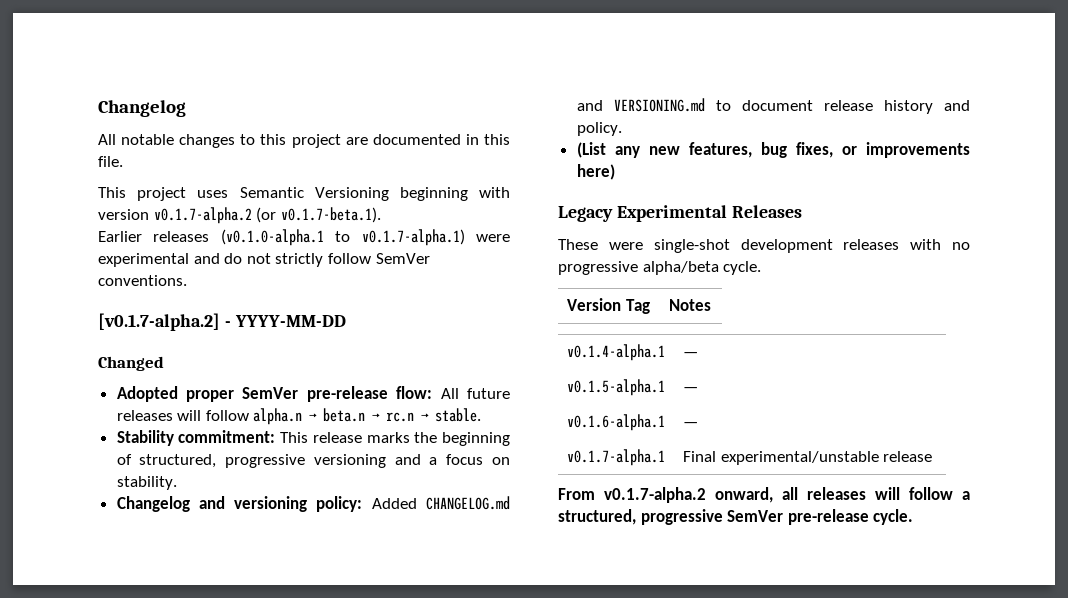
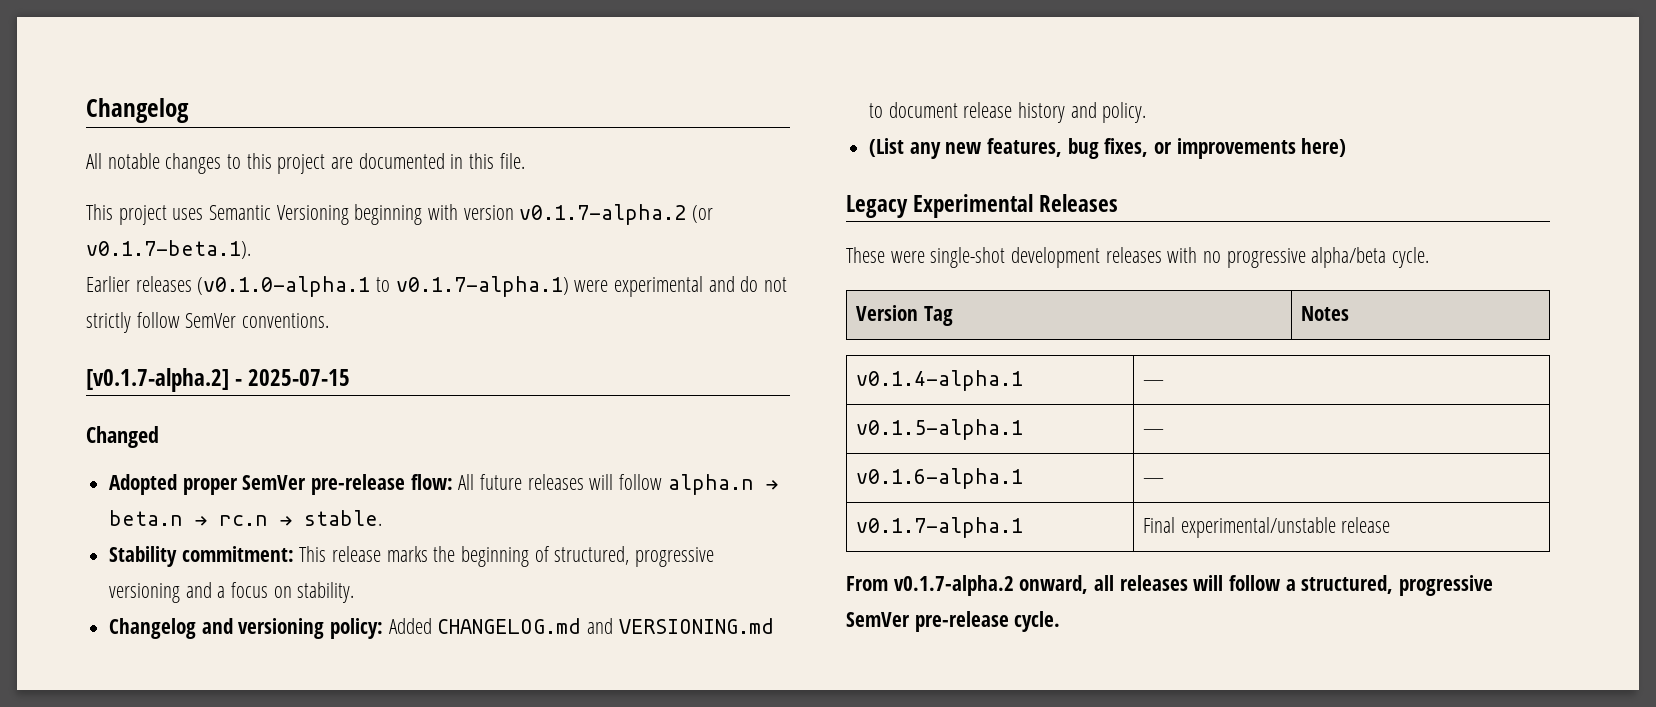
[234,315,346,327] YYYY-MM-DD -> [248,369,351,386] 2025-07-15

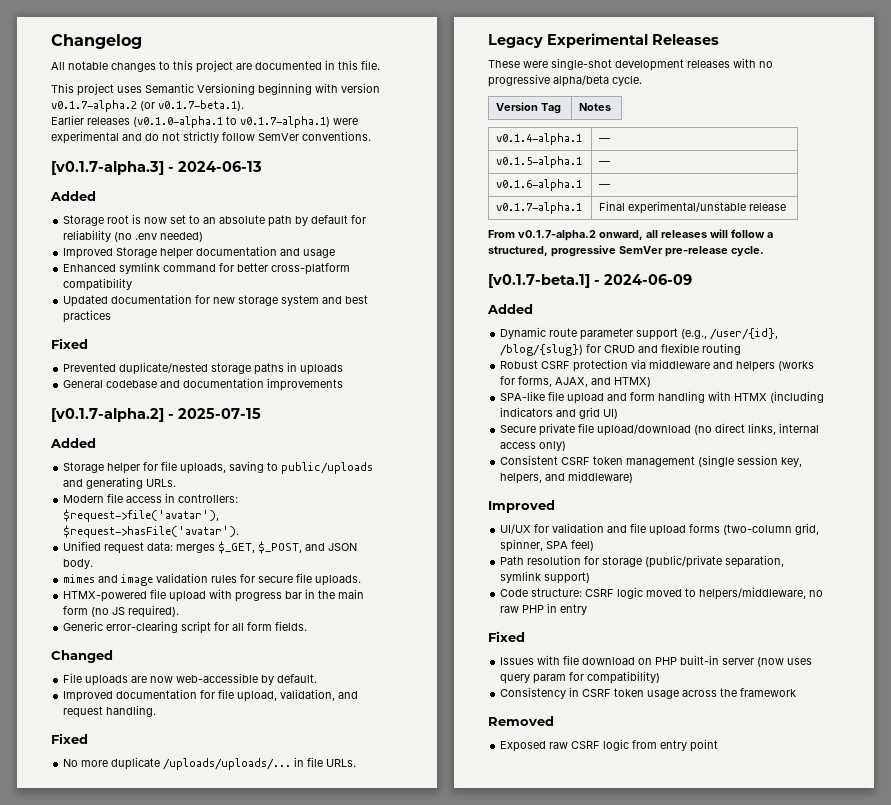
[86,368,351,392] [86,426,159,448] [109,474,778,495] [109,510,383,526] [109,546,715,567] [109,582,355,603] [109,618,774,639] [869,102,1147,123] [869,138,1347,159] [v0.1.7-alpha.2] - 2025-07-15 // Changed // Adopted proper SemVer pre-release flow: All future releases will follow alpha.n → beta.n → rc.n → stable. // Stability commitment: This release marks the beginning of structured, progressive versioning and a focus on stability. // Changelog and versioning policy: Added CHANGELOG.md and VERSIONING.md to document release history and policy. // (List any new features, bug fixes, or improvements here) -> [51,161,262,175] [50,191,96,201] [63,214,367,227] [63,230,204,242] [63,246,336,259] [63,262,351,275] [63,278,133,291] [63,294,369,307] [63,310,112,323] [51,338,88,349] [63,362,344,375] [63,378,344,391] [51,408,261,422] [50,438,96,448] [63,461,374,474] [63,477,177,489] [63,493,239,503] [63,509,220,522] [63,525,240,538] [63,541,358,554] [63,559,94,569] [63,573,362,586] [63,589,365,602] [63,605,180,618] [63,621,308,634] [51,650,113,663] [63,673,318,686] [63,689,359,702] [63,705,157,718] [51,733,88,744] [63,757,357,770] [v0.1.7-alpha.3] - 2024-06-13 // Added // Storage root is now set to an absolute path by default for reliability (no .env needed) // Improved Storage helper documentation and usage // Enhanced symlink command for better cross-platform compatibility // Updated documentation for new storage system and best practices // Fixed // Prevented duplicate/nested storage paths in uploads // General codebase and documentation improvements // [v0.1.7-alpha.2] - 2025-07-15 // Added // Storage helper for file uploads, saving to public/uploads and generating URLs. // Modern file access in controllers: $request->file('avatar'), $request->hasFile('avatar'). // Unified request data: merges $_GET, $_POST, and JSON body. // mimes and image validation rules for secure file uploads. // HTMX-powered file upload with progress bar in the main form (no JS required). // Generic error-clearing script for all form fields. // Changed // File uploads are now web-accessible by default. // Improved documentation for file upload, validation, and request handling. // Fixed // No more duplicate /uploads/uploads/... in file URLs.
(1061, 621) none -> [488,274,692,288] [487,304,533,314] [500,327,779,340] [500,343,742,356] [500,359,815,372] [500,376,652,387] [500,391,825,404] [500,407,619,419] [500,423,820,436] [500,441,567,451] [500,455,803,467] [500,471,634,484] [488,500,555,513] [500,523,820,536] [500,539,595,552] [500,555,785,568] [500,571,591,584] [500,587,824,600] [500,603,588,615] [488,631,525,642] [500,655,813,667] [500,671,661,684] [500,687,797,699] [488,716,554,726] [500,739,719,752] // [v0.1.7-beta.1] - 2024-06-09 // Added // Dynamic route parameter support (e.g., /user/{id}, /blog/{slug}) for CRUD and flexible routing // Robust CSRF protection via middleware and helpers (works for forms, AJAX, and HTMX) // SPA-like file upload and form handling with HTMX (including indicators and grid UI) // Secure private file upload/download (no direct links, internal access only) // Consistent CSRF token management (single session key, helpers, and middleware) // Improved // UI/UX for validation and file upload forms (two-column grid, spinner, SPA feel) // Path resolution for storage (public/private separation, symlink support) // Code structure: CSRF logic moved to helpers/middleware, no raw PHP in entry // Fixed // Issues with file download on PHP built-in server (now uses query param for compatibility) // Consistency in CSRF token usage across the framework // Removed // Exposed raw CSRF logic from entry point

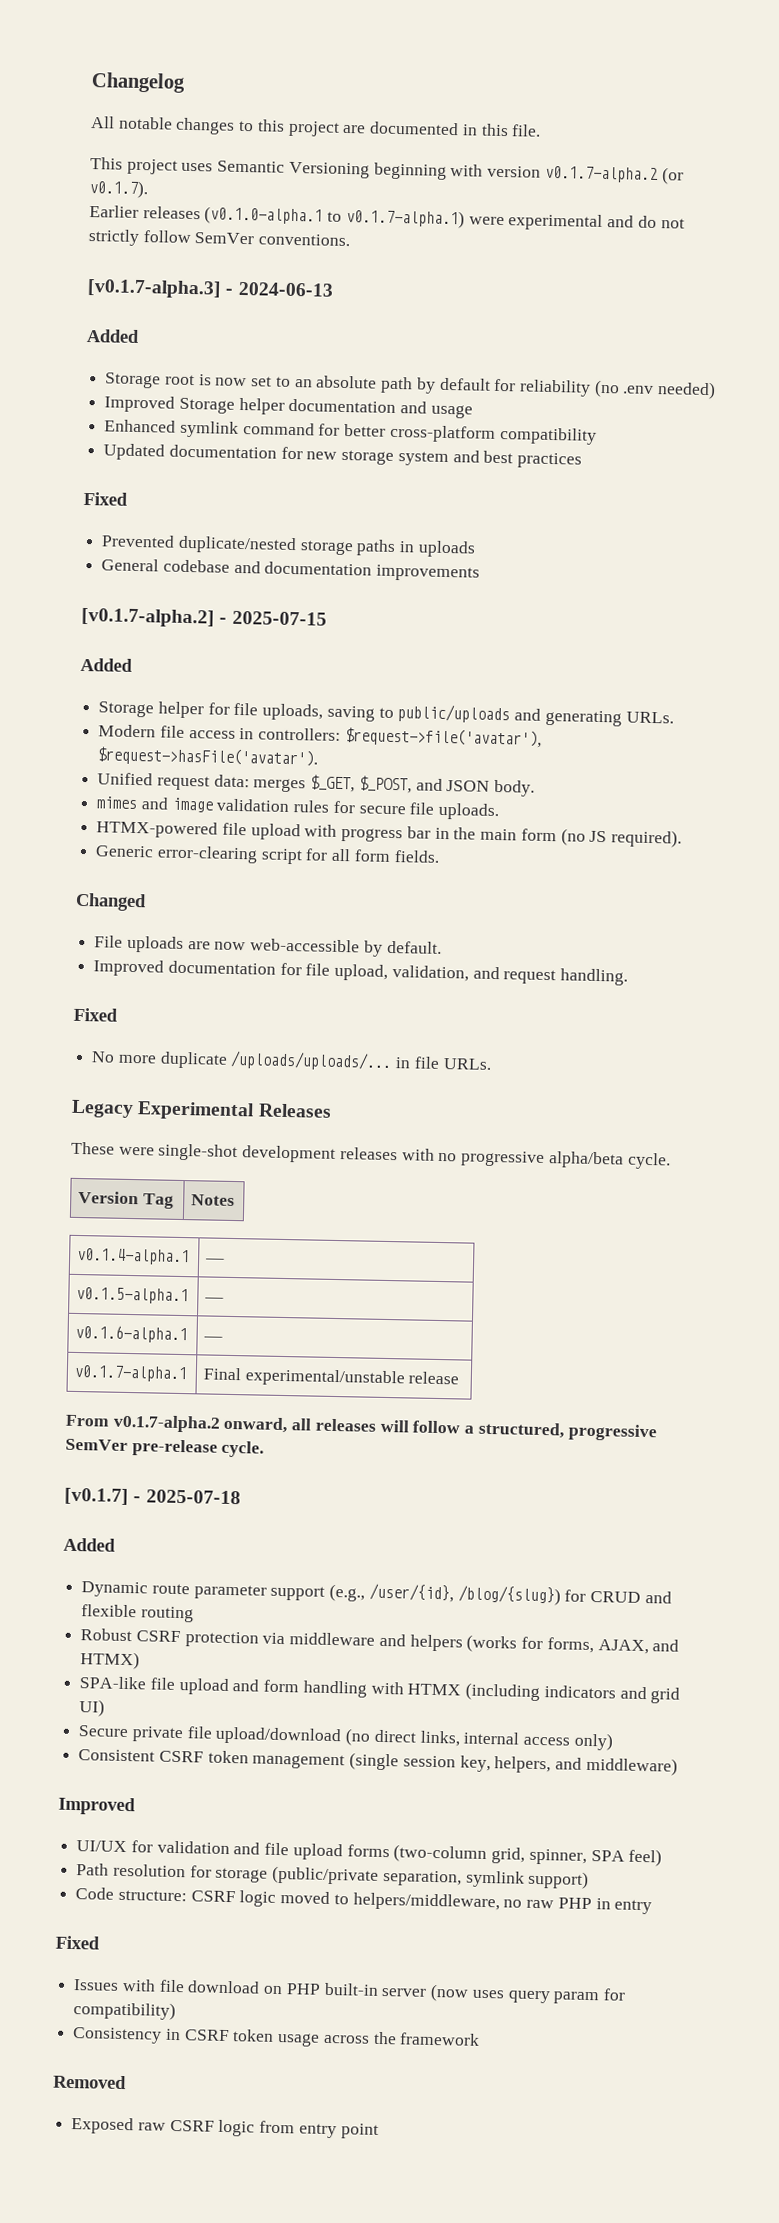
[158,100,244,111] v0.1.7-beta.1). -> [89,180,148,199] v0.1.7).
[488,274,692,288] [v0.1.7-beta.1] - 2024-06-09 -> [64,1487,241,1506] [v0.1.7] - 2025-07-18

